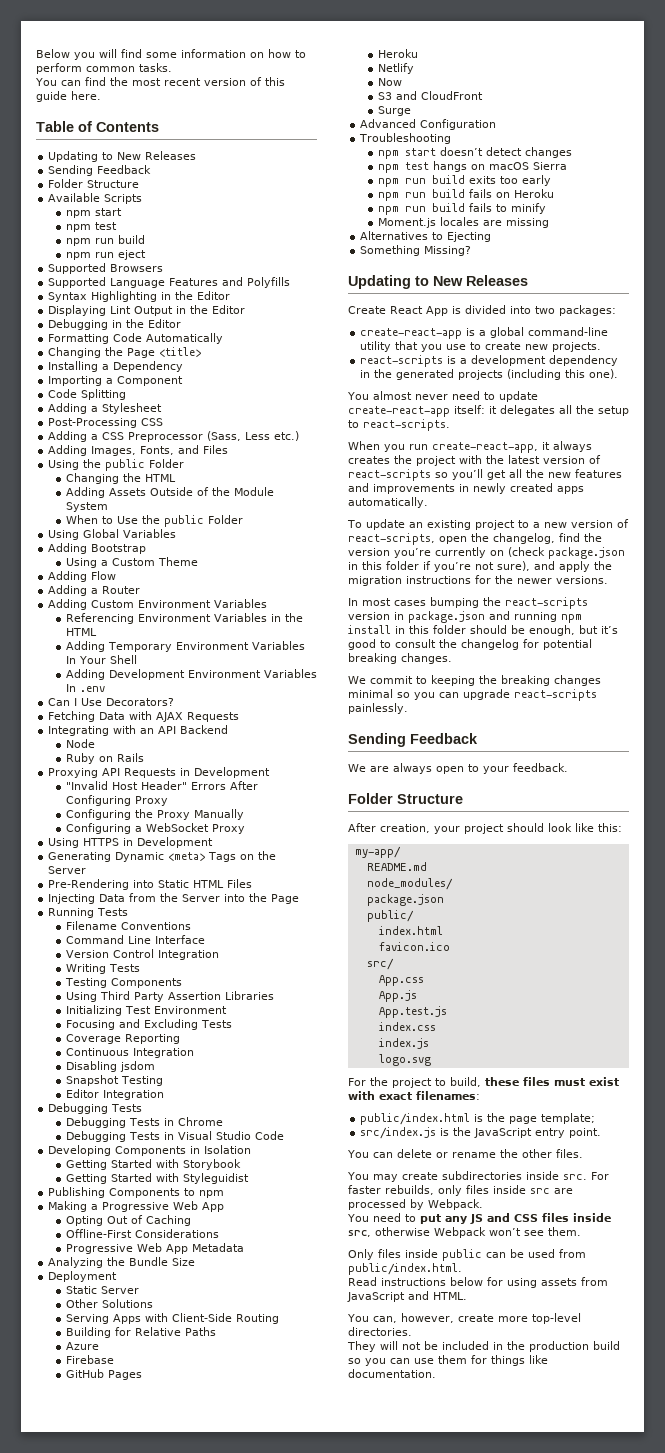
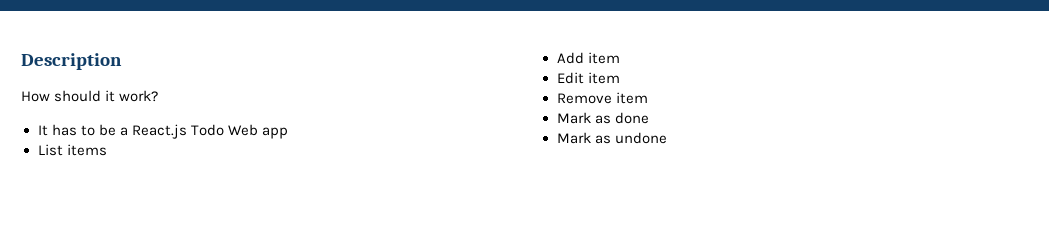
[36,49,306,60] [36,63,172,74] [35,77,285,86] [36,91,101,102] [36,121,159,132] [48,151,197,162] [48,165,152,176] [48,179,140,188] [48,193,143,204] [65,208,122,218] [65,222,117,232] [65,235,145,246] [65,250,146,260] [48,263,164,274] [48,277,291,288] [48,291,231,302] [48,305,246,316] [48,319,182,330] [48,333,224,344] [48,347,202,358] [48,361,184,372] [48,376,184,386] [48,389,127,400] [48,403,163,414] [48,418,164,428] [48,431,300,442] [48,445,229,456] [48,459,185,471] [65,473,176,484] [65,487,274,498] [65,502,108,512] [65,515,243,527] [48,529,177,540] [48,543,147,554] [65,557,198,568] [48,571,117,582] [48,585,141,596] [48,599,268,610] [65,613,303,624] [65,628,97,636] [65,641,305,652] [65,655,137,664] [65,669,317,680] [65,684,105,692] [48,698,175,706] [48,711,240,722] [48,725,229,736] [65,739,95,748] [65,753,144,764] [48,767,271,778] [65,781,258,790] [65,795,168,806] [65,809,244,820] [65,823,245,834] [48,837,214,848] [48,851,277,862] [48,866,87,874] [48,879,253,890] [48,893,300,904] [48,908,129,918] [65,921,191,930] [65,935,205,944] [65,949,219,960] [65,964,140,974] [64,978,182,988] [65,991,274,1002] [65,1005,227,1016] [65,1019,232,1030] [65,1034,180,1044] [65,1048,194,1058] [65,1061,155,1072] [65,1075,163,1086] [65,1089,164,1100] [48,1103,143,1114] [65,1117,223,1128] [65,1131,284,1142] [48,1145,252,1156] [65,1159,241,1170] [65,1173,249,1184] [48,1187,225,1198] [48,1201,225,1212] [65,1215,191,1226] [65,1229,219,1238] [65,1243,244,1254] [48,1257,196,1268] [48,1271,118,1282] [65,1286,139,1294] [65,1299,153,1308] [65,1313,279,1324] [65,1327,216,1338] [65,1342,99,1350] [65,1355,114,1364] [65,1369,142,1380] [377,49,418,58] [377,63,414,74] [377,78,402,86] [377,91,483,100] [377,106,411,116] [360,119,497,130] [359,133,452,144] [377,147,572,159] [377,161,567,173] [377,175,551,187] [377,189,554,201] [377,203,546,215] [377,217,549,228] [360,231,492,242] [360,245,472,256] [348,275,528,289] [348,305,616,316] [360,327,609,339] [360,341,602,352] [360,355,619,367] [360,369,619,380] [347,391,538,402] [348,405,629,417] [348,419,450,431] [348,441,592,453] [348,455,601,466] [348,469,622,481] [348,483,584,494] [348,497,428,508] [347,519,629,530] [348,533,602,545] [348,547,625,559] [348,561,612,572] [348,575,608,586] [348,597,588,609] [348,611,582,623] [348,625,618,636] [348,639,592,650] [348,653,452,664] [348,675,601,686] [348,689,597,701] [348,703,408,714] [348,733,478,747] [348,763,568,774] [348,793,463,804] [348,823,622,834] [354,846,401,858] [366,862,427,871] [366,878,453,890] [366,894,444,906] [366,910,414,922] [378,926,443,935] [378,942,450,951] [366,958,394,970] [378,975,424,986] [378,990,417,1002] [378,1006,447,1018] [378,1022,436,1031] [378,1038,429,1049] [378,1054,431,1066] [348,1077,619,1088] [348,1091,480,1100] [360,1113,596,1125] [360,1127,602,1139] [347,1149,583,1158] [347,1171,609,1182] [348,1185,573,1196] [348,1199,483,1210] [347,1213,611,1224] [348,1227,581,1238] [348,1249,586,1261] [348,1263,462,1275] [348,1277,608,1288] [347,1291,467,1302] [347,1313,581,1324] [348,1327,412,1336] [347,1341,620,1352] [348,1355,548,1366] [348,1369,436,1378] Below you will find some information on how to perform common tasks. // You can find the most recent version of this guide here. // Table of Contents // Updating to New Releases // Sending Feedback // Folder Structure // Available Scripts // npm start // npm test // npm run build // npm run eject // Supported Browsers // Supported Language Features and Polyfills // Syntax Highlighting in the Editor // Displaying Lint Output in the Editor // Debugging in the Editor // Formatting Code Automatically // Changing the Page <title> // Installing a Dependency // Importing a Component // Code Splitting // Adding a Stylesheet // Post-Processing CSS // Adding a CSS Preprocessor (Sass, Less etc.) // Adding Images, Fonts, and Files // Using the public Folder // Changing the HTML // Adding Assets Outside of the Module System // When to Use the public Folder // Using Global Variables // Adding Bootstrap // Using a Custom Theme // Adding Flow // Adding a Router // Adding Custom Environment Variables // Referencing Environment Variables in the HTML // Adding Temporary Environment Variables In Your Shell // Adding Development Environment Variables In .env // Can I Use Decorators? // Fetching Data with AJAX Requests // Integrating with an API Backend // Node // Ruby on Rails // Proxying API Requests in Development // "Invalid Host Header" Errors After Configuring Proxy // Configuring the Proxy Manually // Configuring a WebSocket Proxy // Using HTTPS in Development // Generating Dynamic <meta> Tags on the Server // Pre-Rendering into Static HTML Files // Injecting Data from the Server into the Page // Running Tests // Filename Conventions // Command Line Interface // Version Control Integration // Writing Tests // Testing Components // Using Third Party Assertion Libraries // Initializing Test Environment // Focusing and Excluding Tests // Coverage Reporting // Continuous Integration // Disabling jsdom // Snapshot Testing // Editor Integration // Debugging Tests // Debugging Tests in Chrome // Debugging Tests in Visual Studio Code // Developing Components in Isolation // Getting Started with Storybook // Getting Started with Styleguidist // Publishing Components to npm // Making a Progressive Web App // Opting Out of Caching // Offline-First Considerations // Progressive Web App Metadata // Analyzing the Bundle Size // Deployment // Static Server // Other Solutions // Serving Apps with Client-Side Routing // Building for Relative Paths // Azure // Firebase // GitHub Pages // Heroku // Netlify // Now // S3 and CloudFront // Surge // Advanced Configuration // Troubleshooting // npm start doesn’t detect changes // npm test hangs on macOS Sierra // npm run build exits too early // npm run build fails on Heroku // npm run build fails to minify // Moment.js locales are missing // Alternatives to Ejecting // Something Missing? // Updating to New Releases // Create React App is divided into two packages: // create-react-app is a global command-line utility that you use to create new projects. // react-scripts is a development dependency in the generated projects (including this one). // You almost never need to update create-react-app itself: it delegates all the setup to react-scripts. // When you run create-react-app, it always creates the project with the latest version of react-scripts so you’ll get all the new features and improvements in newly created apps automatically. // To update an existing project to a new version of react-scripts, open the changelog, find the version you’re currently on (check package.json in this folder if you’re not sure), and apply the migration instructions for the newer versions. // In most cases bumping the react-scripts version in package.json and running npm install in this folder should be enough, but it’s good to consult the changelog for potential breaking changes. // We commit to keeping the breaking changes minimal so you can upgrade react-scripts painlessly. // Sending Feedback // We are always open to your feedback. // Folder Structure // After creation, your project should look like this: // my-app/ // README.md // node_modules/ // package.json // public/ // index.html // favicon.ico // src/ // App.css // App.js // App.test.js // index.css // index.js // logo.svg // For the project to build, these files must exist with exact filenames: // public/index.html is the page template; // src/index.js is the JavaScript entry point. // You can delete or rename the other files. // You may create subdirectories inside src. For faster rebuilds, only files inside src are processed by Webpack. // You need to put any JS and CSS files inside src, otherwise Webpack won’t see them. // Only files inside public can be used from public/index.html. // Read instructions below for using assets from JavaScript and HTML. // You can, however, create more top-level directories. // They will not be included in the production build so you can use them for things like documentation. -> [21,53,122,70] [21,90,159,102] [37,124,288,139] [37,144,107,156] [556,52,620,64] [556,72,620,84] [556,92,648,104] [556,112,649,124] [556,132,667,144] Description // How should it work? // It has to be a React.js Todo Web app // List items // Add item // Edit item // Remove item // Mark as done // Mark as undone

